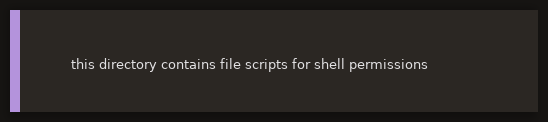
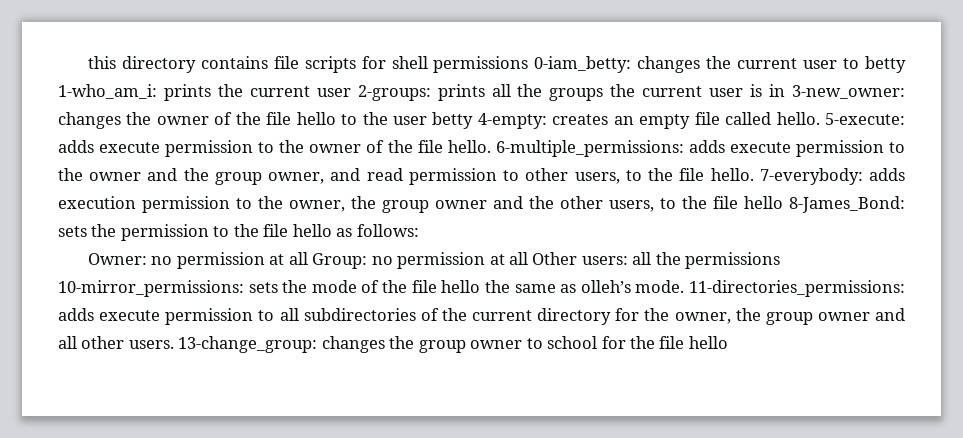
(428, 65) none -> [534,56,906,73] [58,84,906,101] [58,112,906,129] [58,140,905,157] [58,168,906,185] [58,196,905,213] [58,224,419,241] [87,252,781,269] [58,280,906,297] [58,308,905,325] [58,336,728,353] 0-iam_betty: changes the current user to betty 1-who_am_i: prints the current user 2-groups: prints all the groups the current user is in 3-new_owner: changes the owner of the file hello to the user betty 4-empty: creates an empty file called hello. 5-execute: adds execute permission to the owner of the file hello. 6-multiple_permissions: adds execute permission to the owner and the group owner, and read permission to other users, to the file hello. 7-everybody: adds execution permission to the owner, the group owner and the other users, to the file hello 8-James_Bond: sets the permission to the file hello as follows: // Owner: no permission at all Group: no permission at all Other users: all the permissions 10-mirror_permissions: sets the mode of the file hello the same as olleh’s mode. 11-directories_permissions: adds execute permission to all subdirectories of the current directory for the owner, the group owner and all other users. 13-change_group: changes the group owner to school for the file hello

